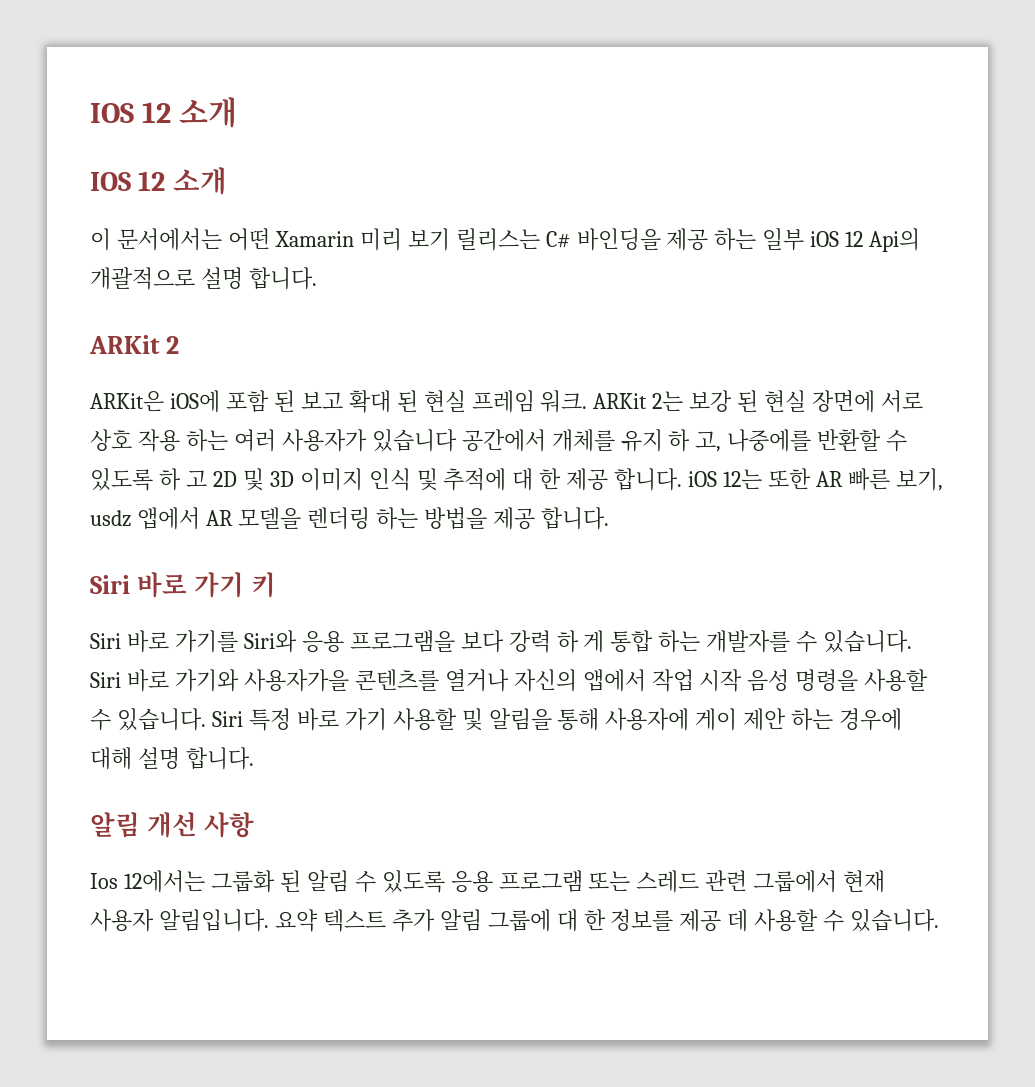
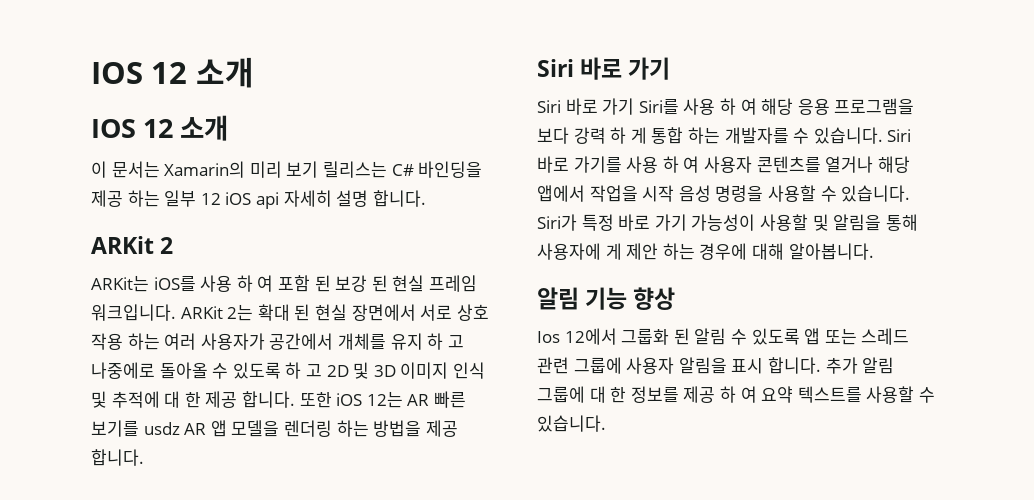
[116,228,354,251] 문서에서는 어떤 Xamarin -> [111,161,246,178] 문서는 Xamarin의
[810,228,921,252] [90,267,195,290] iOS 12 Api의 개괄적으로 -> [200,190,332,209] 12 iOS api 자세히
[90,390,876,413] ARKit은 iOS에 포함 된 보고 확대 된 현실 프레임 워크. ARKit 2는 보강 된 현실 장면에 -> [91,275,477,292] [91,304,416,321] ARKit는 iOS를 사용 하 여 포함 된 보강 된 현실 프레임 워크입니다. ARKit 2는 확대 된 현실 장면에서
[371,429,457,452] 있습니다 -> (265, 341) none
[695,429,882,452] 고, 나중에를 반환할 -> [447,335,464,348] [91,362,208,379] 고 나중에로 돌아올
(683, 479) none -> [299,392,332,408] 또한
[768,468,812,490] 또한 -> (403, 399) none
[895,468,943,491] [90,507,233,530] 보기, usdz 앱에서 AR -> [91,420,227,437] 보기를 usdz AR 앱
[250,572,276,598] [90,630,297,653] 키 // Siri 바로 가기를 Siri와 -> [537,98,794,115] // Siri 바로 가기 Siri를 사용 하 여 해당
[174,669,694,692] 가기와 사용자가을 콘텐츠를 열거나 자신의 앱에서 작업 -> [573,156,910,173] [537,185,638,202] 가기를 사용 하 여 사용자 콘텐츠를 열거나 해당 앱에서 작업을
[211,711,243,727] Siri -> [537,214,577,231] Siri가
(387, 719) none -> [691,214,756,231] 가능성이
[695,708,738,731] 게이 -> [605,243,622,260] 게
[137,747,254,770] [90,812,254,838] 설명 합니다. // 알림 개선 사항 -> [788,243,874,260] [537,287,676,310] 알아봅니다. // 알림 기능 향상
[123,870,205,893] 12에서는 -> [564,328,617,345] 12에서
[450,870,583,893] 응용 프로그램 -> [804,328,821,345] 앱
[753,870,886,893] [90,909,386,932] 그룹에서 현재 사용자 알림입니다. 요약 텍스트 -> [573,357,821,374] 그룹에 사용자 알림을 표시 합니다.
[727,909,749,932] 데 -> [719,386,862,403] 하 여 요약 텍스트를

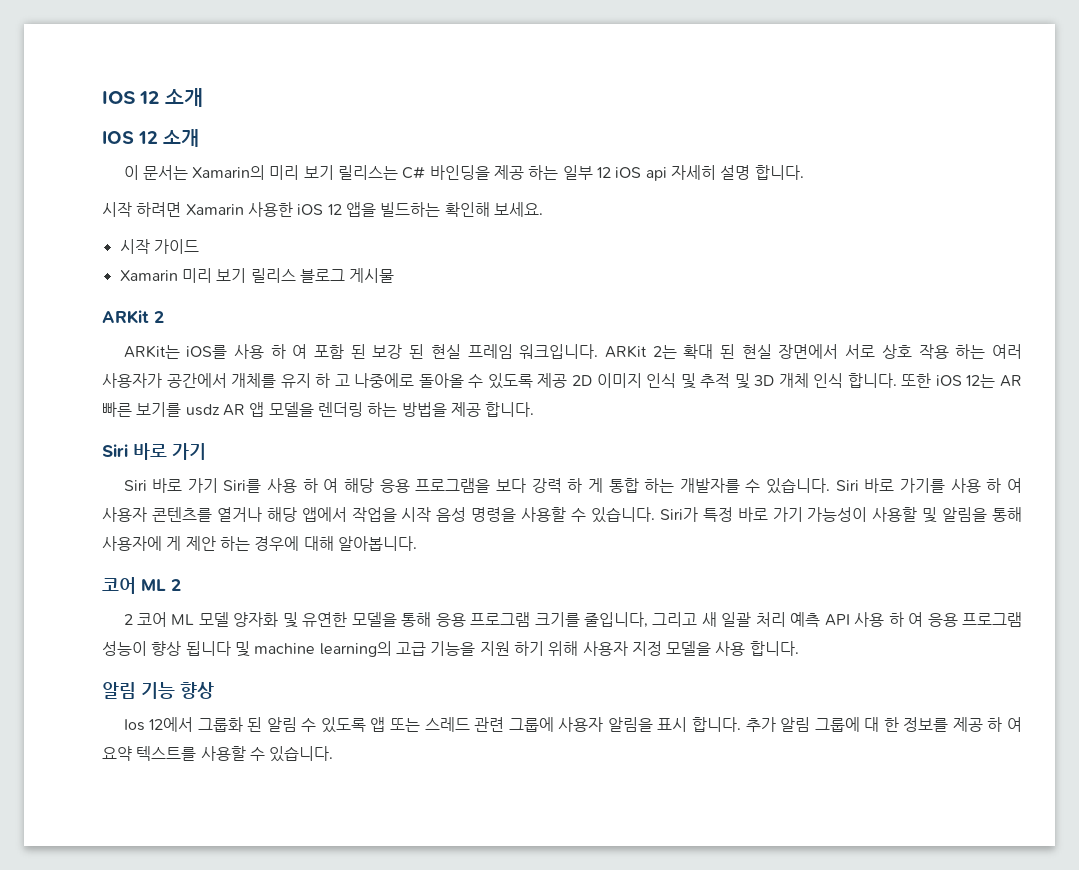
(426, 198) none -> [102,202,543,217] [119,239,199,254] [119,268,395,283] // 시작 하려면 Xamarin 사용한 iOS 12 앱을 빌드하는 확인해 보세요. // 시작 가이드 // Xamarin 미리 보기 릴리스 블로그 게시물
[285,362,485,379] [91,391,238,408] 하 고 2D 및 3D 이미지 인식 및 추적에 대 한 제공 -> [537,373,844,389] 제공 2D 이미지 인식 및 추적 및 3D 개체 인식
(874, 251) none -> [102,577,181,594] [123,612,1023,628] [102,641,799,657] // 코어 ML 2 // 2 코어 ML 모델 양자화 및 유연한 모델을 통해 응용 프로그램 크기를 줄입니다, 그리고 새 일괄 처리 예측 API 사용 하 여 응용 프로그램 성능이 향상 됩니다 및 machine learning의 고급 기능을 지원 하기 위해 사용자 지정 모델을 사용 합니다.

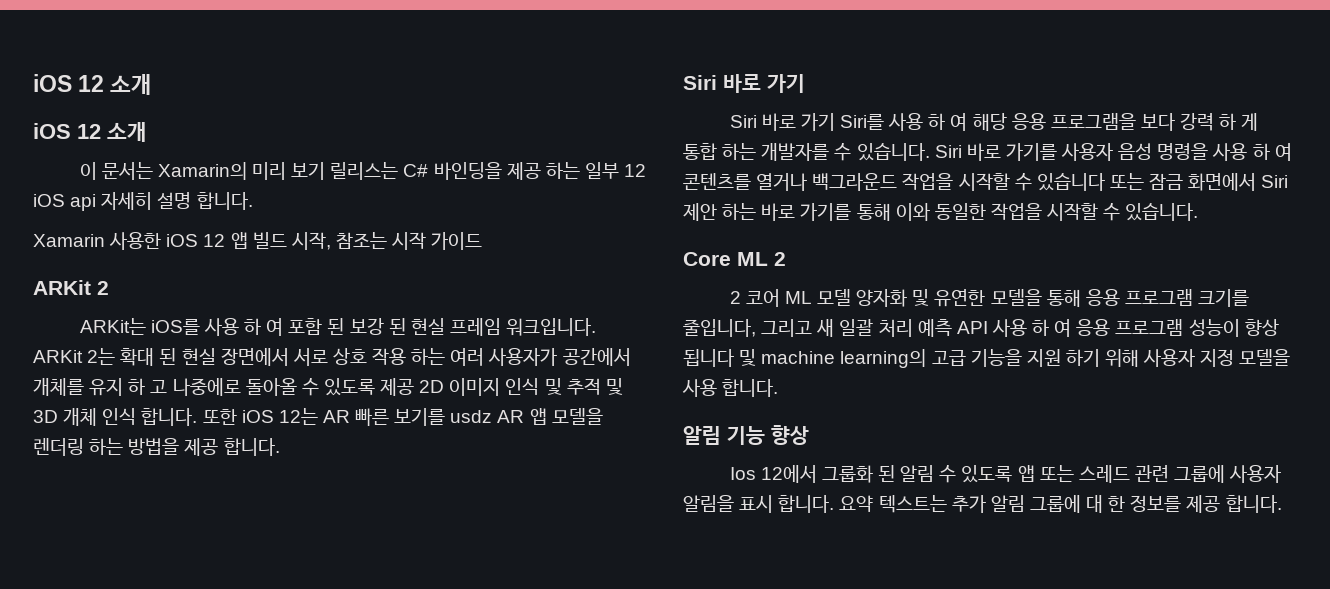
[102,88,203,107] [102,131,134,144] IOS 12 소개 // IOS -> [33,74,153,95] [33,123,71,139] iOS 12 소개 // iOS
[102,202,182,217] 시작 하려면 -> (253, 201) none
[345,202,543,217] [119,239,199,254] [119,268,395,283] 앱을 빌드하는 확인해 보세요. // 시작 가이드 // Xamarin 미리 보기 릴리스 블로그 게시물 -> [230,232,483,250] 앱 빌드 시작, 참조는 시작 가이드
[950,478,1023,493] [102,507,147,522] 사용 하 여 사용자 -> [1061,143,1292,161] 사용자 음성 명령을 사용 하 여
[266,507,1022,523] [102,536,417,551] [102,577,136,594] 해당 앱에서 작업을 시작 음성 명령을 사용할 수 있습니다. Siri가 특정 바로 가기 가능성이 사용할 및 알림을 통해 사용자에 게 제안 하는 경우에 대해 알아봅니다. // 코어 -> [812,173,1289,191] [683,203,1199,221] [683,252,731,266] 백그라운드 작업을 시작할 수 있습니다 또는 잠금 화면에서 Siri 제안 하는 바로 가기를 통해 이와 동일한 작업을 시작할 수 있습니다. // Core
(741, 724) none -> [839,495,947,513] 요약 텍스트는
[987,717,1022,732] [102,746,334,762] 하 여 요약 텍스트를 사용할 수 있습니다. -> [1225,495,1282,513] 합니다.

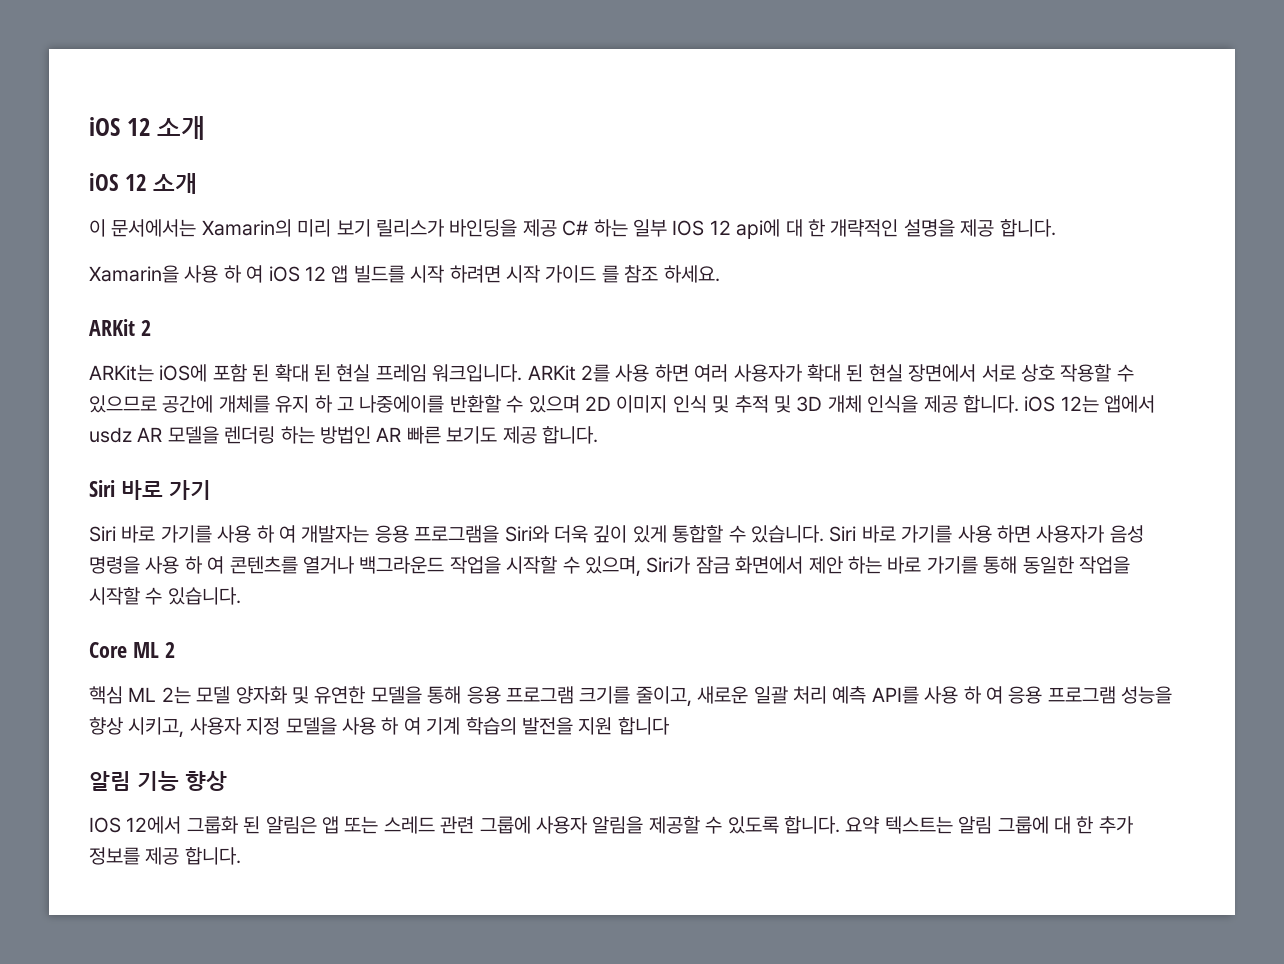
[101,162,153,180] 문서는 -> [111,219,197,237] 문서에서는
[330,162,429,180] 릴리스는 C# -> [376,219,444,237] 릴리스가
(541, 171) none -> [562,220,589,236] C#
[624,164,647,177] [33,192,253,211] [33,232,387,250] 12 iOS api 자세히 설명 합니다. // Xamarin 사용한 iOS 12 앱 빌드 시작, 참조는 -> [672,219,1056,239] [89,265,501,283] IOS 12 api에 대 한 개략적인 설명을 제공 합니다. // Xamarin을 사용 하 여 iOS 12 앱 빌드를 시작 하려면
(483, 241) none -> [601,265,720,283] 를 참조 하세요.
[150,318,284,336] iOS를 사용 하 여 -> [159,364,208,382] iOS에
[349,318,384,335] 보강 -> [274,364,309,382] 확대
[87,348,116,365] 2는 -> [581,364,802,382] 2를 사용 하면 여러 사용자가
[372,348,631,366] [33,378,415,396] 작용 하는 여러 사용자가 공간에서 개체를 유지 하 고 나중에로 돌아올 수 있도록 제공 -> [1060,364,1134,382] [89,395,580,413] 작용할 수 있으므로 공간에 개체를 유지 하 고 나중에이를 반환할 수 있으며
[102,408,446,426] 인식 합니다. 또한 iOS 12는 AR 빠른 보기를 -> [867,395,1156,413] 인식을 제공 합니다. iOS 12는 앱에서
[529,408,547,425] 앱 -> (163, 434) none
[128,438,180,455] 방법을 -> [320,426,498,444] 방법인 AR 빠른 보기도
[800,113,1007,131] 가기 Siri를 사용 하 여 해당 -> [160,525,370,543] 가기를 사용 하 여 개발자는
[1140,113,1259,131] [683,143,830,161] 보다 강력 하 게 통합 하는 개발자를 -> [504,525,724,543] Siri와 더욱 깊이 있게 통합할
[1061,143,1114,161] 사용자 -> [957,525,1105,543] 사용 하면 사용자가
[1036,173,1144,191] 있습니다 또는 -> [584,556,691,577] 있으며, Siri가
[1261,175,1289,188] Siri -> (804, 565) none
[895,203,930,221] 이와 -> (1018, 565) none
[729,289,812,307] 2 코어 ML -> [89,686,191,704] 핵심 ML 2는
[683,319,835,337] 줄입니다, 그리고 새 -> [635,686,749,707] 줄이고, 새로운
[956,321,988,334] API -> [871,686,919,704] API를
[1188,319,1279,337] [683,349,1291,368] [682,379,779,397] 성능이 향상 됩니다 및 machine learning의 고급 기능을 지원 하기 위해 사용자 지정 모델을 사용 합니다. -> [1121,686,1173,704] [89,717,670,738] 성능을 향상 시키고, 사용자 지정 모델을 사용 하 여 기계 학습의 발전을 지원 합니다
[729,467,756,480] Ios -> [89,817,121,833] IOS
[900,465,1013,483] 알림 수 있도록 -> [265,816,317,834] 알림은
[739,495,774,513] 표시 -> [648,816,779,834] 제공할 수 있도록
[951,495,986,513] 추가 -> (953, 825) none
(1126, 504) none -> [1098,816,1133,834] 추가

